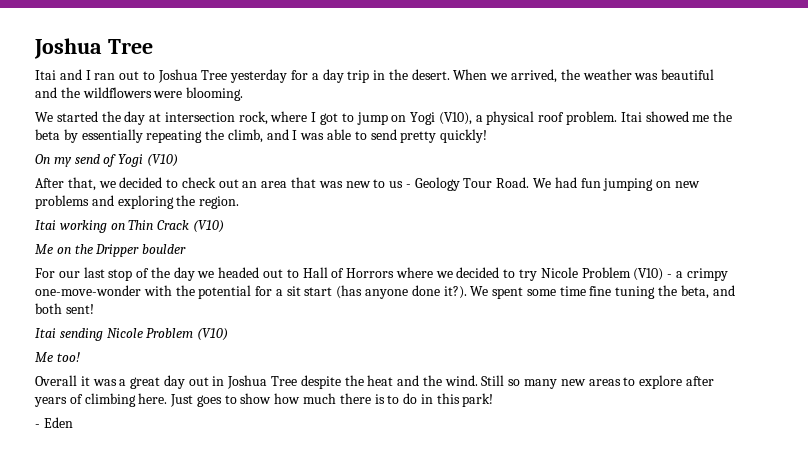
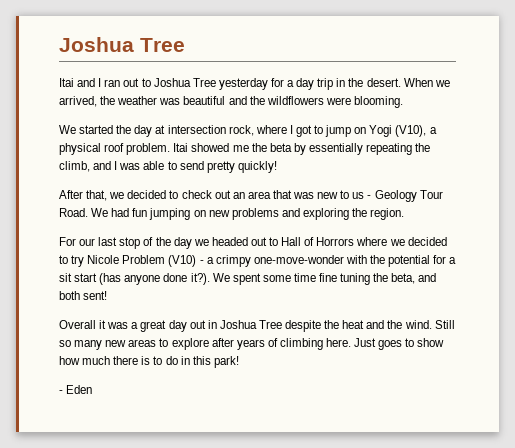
[35,154,178,167] // On my send of Yogi (V10) -> (277, 167) none
[35,220,224,233] [35,244,187,257] // Itai working on Thin Crack (V10) // Me on the Dripper boulder -> (405, 214) none
[35,328,229,341] [35,352,80,362] // Itai sending Nicole Problem (V10) // Me too! -> (108, 295) none

